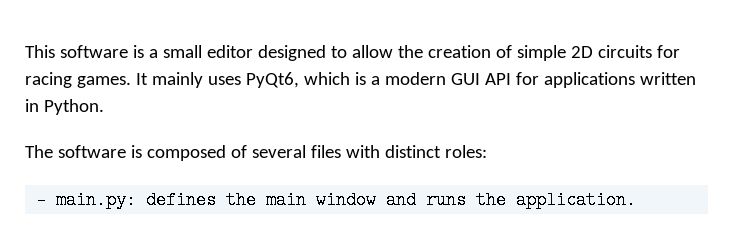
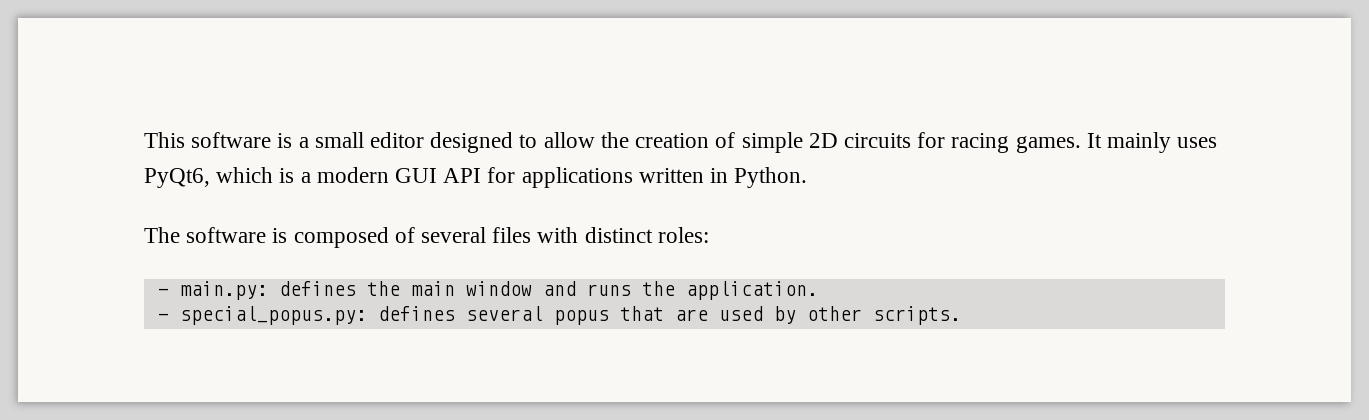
(637, 200) none -> [157,306,961,325] // - special_popus.py: defines several popus that are used by other scripts.

